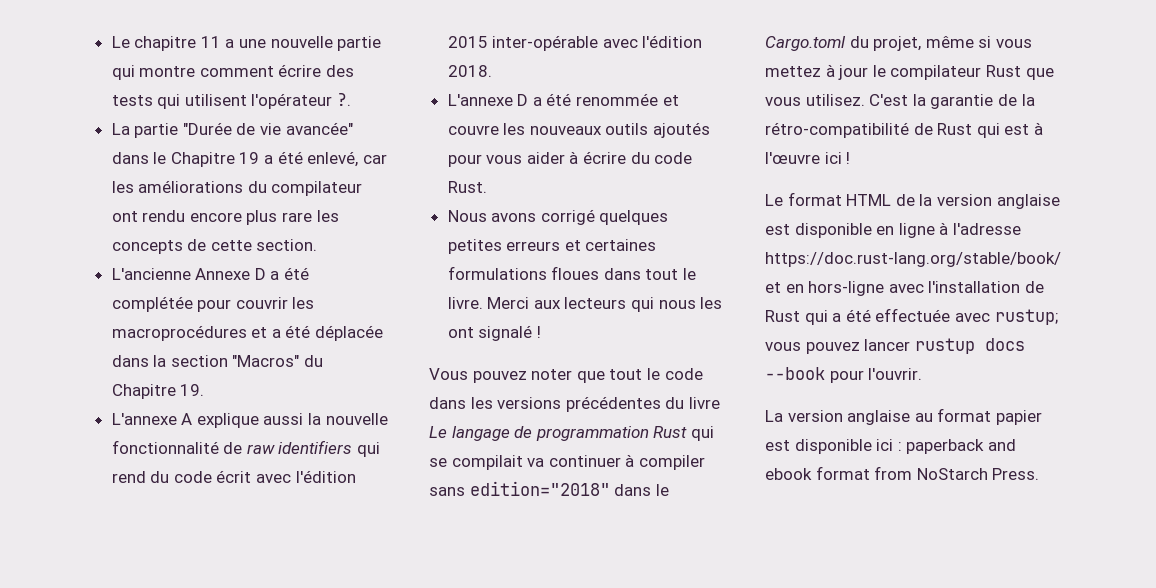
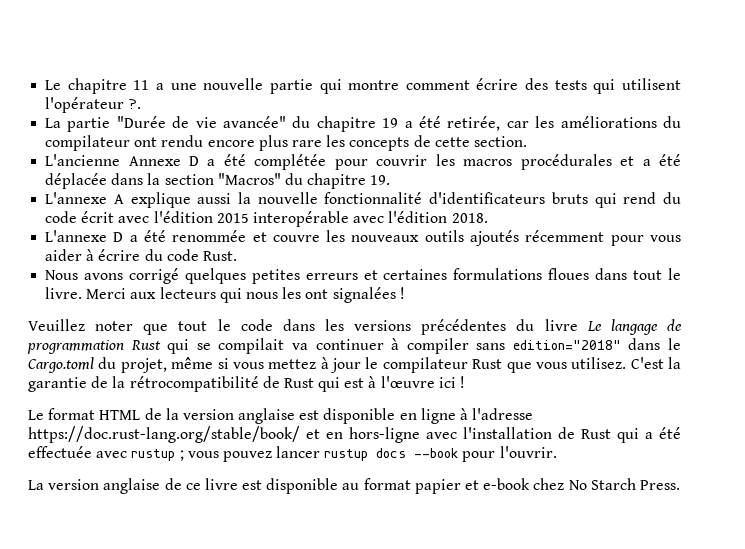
[111,152,235,167] dans le Chapitre -> [292,116,376,132] du chapitre
[307,151,359,167] enlevé, -> [447,116,501,131] retirée,
[111,325,247,341] macroprocédures -> [463,154,612,170] macros procédurales
[111,384,176,399] Chapitre -> [307,173,367,189] chapitre
[223,440,353,454] de raw identifiers -> [429,192,588,204] d'identificateurs bruts
[492,35,599,51] inter-opérable -> [252,211,349,227] interopérable
(711, 130) none -> [525,230,605,242] récemment
[478,325,541,341] [429,368,527,383] signalé ! // Vous pouvez -> [332,287,405,303] [28,319,85,331] signalées ! // Veuillez
[765,122,909,138] rétro-compatibilité -> [129,376,259,392] rétrocompatibilité
[994,309,1058,325] rustup; -> [131,449,184,461] rustup ;
[914,408,1042,425] [765,439,1016,454] [765,466,988,480] au format papier est disponible ici : paperback and ebook format from NoStarch -> [164,478,636,494] de ce livre est disponible au format papier et e-book chez No Starch

